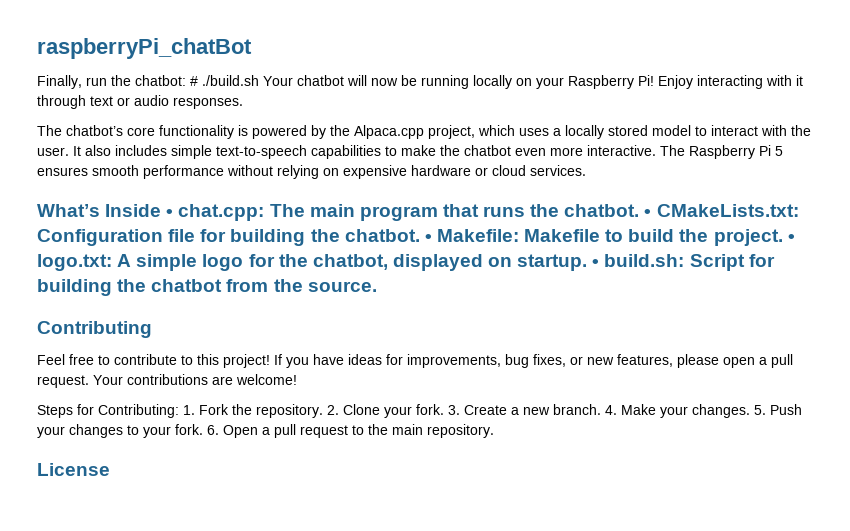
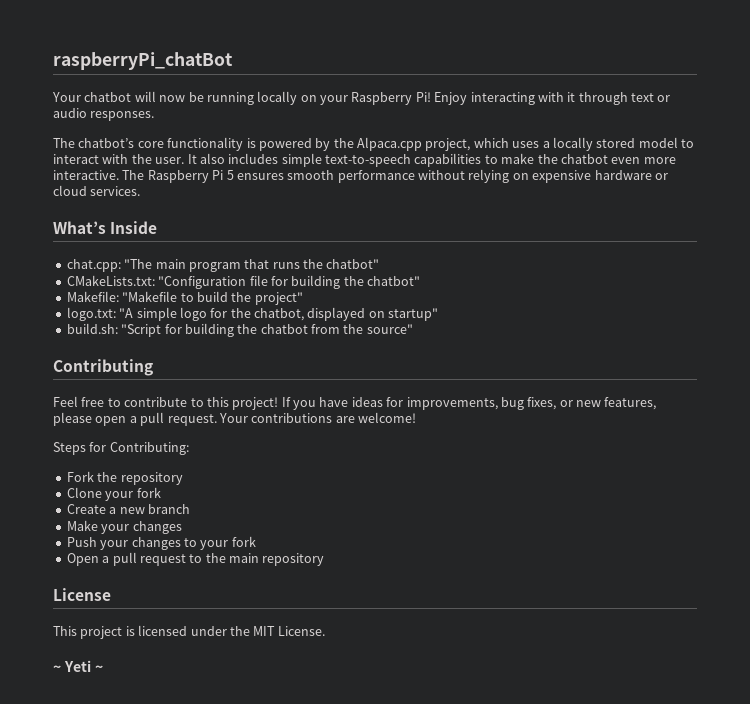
[37,75,259,89] Finally, run the chatbot: # ./build.sh -> (233, 61) none
[166,204,305,221] • chat.cpp: The -> [66,259,153,272] // chat.cpp: "The
[564,204,799,217] [37,229,795,246] [37,254,132,271] chatbot. • CMakeLists.txt: Configuration file for building the chatbot. • Makefile: Makefile to build the project. • logo.txt: A -> [326,259,380,269] [66,275,420,289] [66,291,303,305] [66,307,134,321] chatbot" // CMakeLists.txt: "Configuration file for building the chatbot" // Makefile: "Makefile to build the project" // logo.txt: "A
[517,254,745,271] startup. • build.sh: Script -> [388,308,439,321] [66,323,162,337] startup" // build.sh: "Script
[307,281,377,292] source. -> [366,324,413,334] source"
[183,405,195,415] 1. -> (189, 448) //
[256,404,766,418] repository. 2. Clone your fork. 3. Create a new branch. 4. Make your changes. 5. -> [120,472,183,485] [66,487,161,501] [66,504,190,514] [66,520,182,534] repository // Clone your fork // Create a new branch // Make your changes //
[175,424,219,435] fork. 6. -> [231,536,256,547] fork //
[427,424,494,438] repository. -> [262,553,325,566] repository
(110, 469) none -> [53,625,325,639] [53,660,103,672] // This project is licensed under the MIT License. // ~ Yeti ~

